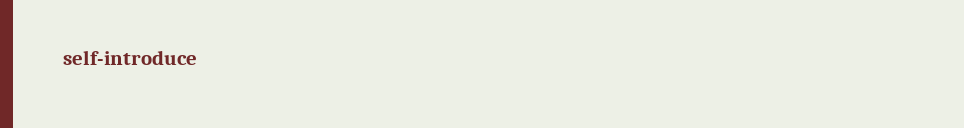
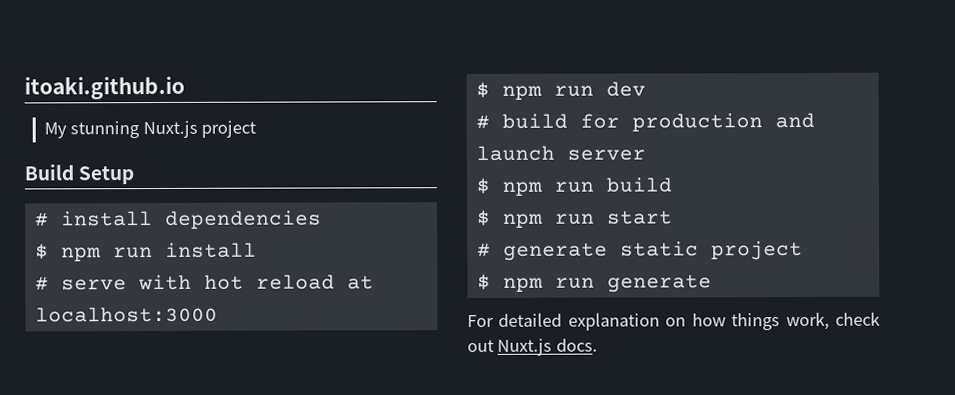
[63,50,197,65] self-introduce -> [24,75,185,100] [43,120,257,139] [24,164,135,185] [34,210,322,229] [34,242,257,262] [34,274,374,291] [34,306,218,323] [475,81,646,100] [475,112,815,132] [475,145,646,162] [475,177,672,196] [476,209,673,228] [476,240,803,261] [476,273,712,293] [467,311,880,331] [467,338,598,356] itoaki.github.io // My stunning Nuxt.js project // Build Setup // # install dependencies // $ npm run install // # serve with hot reload at localhost:3000 // $ npm run dev // # build for production and launch server // $ npm run build // $ npm run start // # generate static project // $ npm run generate // For detailed explanation on how things work, check out Nuxt.js docs.

